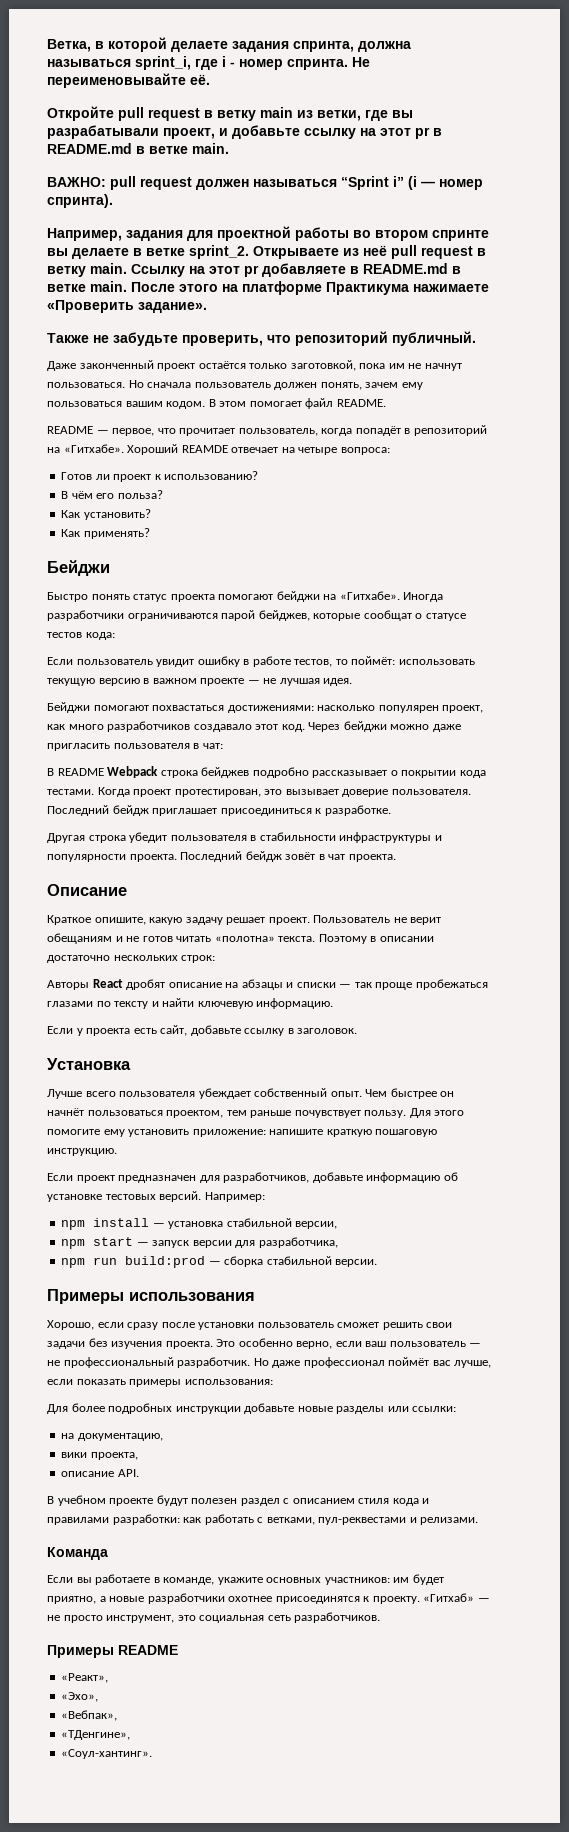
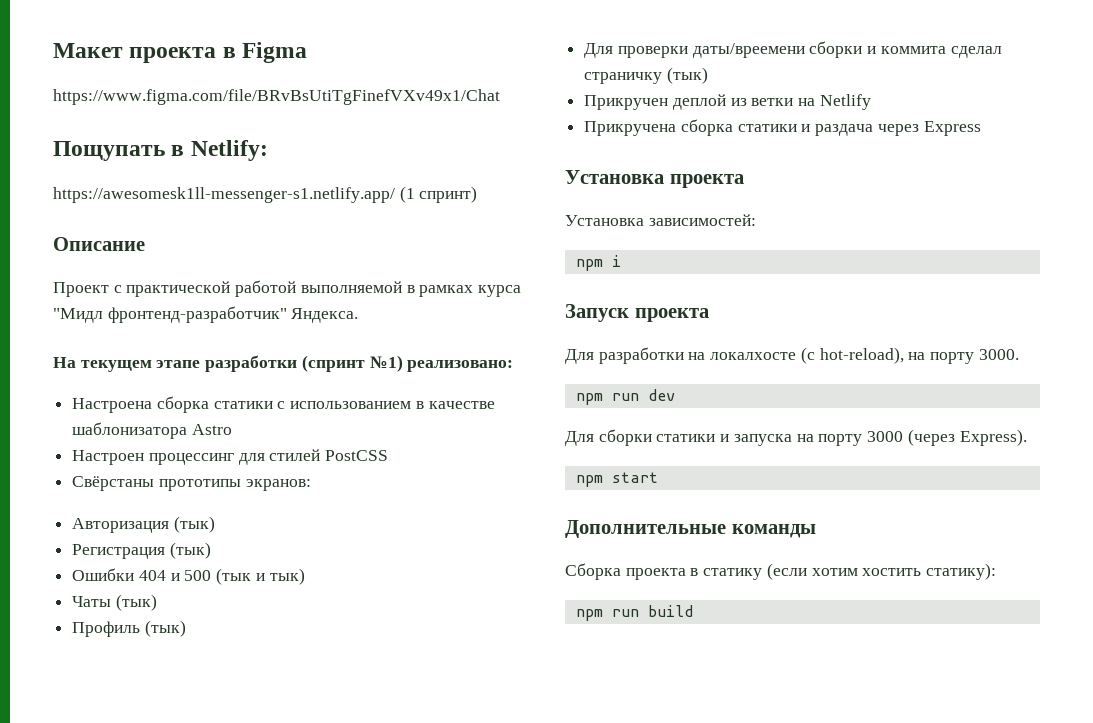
[47,37,411,52] [47,56,370,70] [47,73,210,88] [47,106,413,121] [47,125,442,139] [47,143,229,154] [47,176,483,190] [47,194,113,208] [47,226,489,241] [47,245,486,259] [47,263,461,277] [47,281,489,295] [47,300,207,313] [47,331,476,346] [47,360,462,371] [47,380,423,390] [47,398,386,409] [47,425,487,436] [47,444,390,455] [61,471,259,482] [61,490,163,499] [61,509,151,520] [61,528,150,539] [47,560,110,576] [47,591,444,602] [47,610,466,621] [47,632,115,640] [47,656,475,667] [47,678,353,686] [47,702,484,713] [47,721,461,732] [47,743,223,751] [47,766,486,778] [47,787,471,797] [47,805,391,816] [47,832,442,843] [47,851,396,862] [47,884,127,896] [47,915,442,925] [47,933,434,944] [47,955,216,963] [47,979,488,990] [47,998,334,1009] [47,1025,358,1036] [47,1058,131,1070] [47,1088,455,1099] [47,1108,465,1118] [47,1129,438,1137] [47,1148,117,1156] [47,1172,458,1183] [47,1191,265,1202] [61,1218,338,1230] [61,1237,338,1249] [61,1256,378,1268] [47,1289,255,1304] [47,1320,453,1330] [47,1338,482,1349] [47,1357,492,1368] [47,1379,273,1387] [47,1403,457,1414] [61,1433,163,1441] [61,1452,138,1460] [61,1469,139,1477] [47,1495,430,1506] [47,1514,479,1525] [47,1547,108,1560] [47,1574,444,1585] [47,1593,490,1604] [47,1612,381,1623] [47,1645,178,1658] [61,1673,109,1683] [61,1692,99,1702] [61,1710,118,1721] [61,1730,131,1740] [61,1749,153,1759] Ветка, в которой делаете задания спринта, должна называться sprint_i, где i - номер спринта. Не переименовывайте её. // Откройте pull request в ветку main из ветки, где вы разрабатывали проект, и добавьте ссылку на этот pr в README.md в ветке main. // ВАЖНО: pull request должен называться “Sprint i” (i — номер спринта). // Например, задания для проектной работы во втором спринте вы делаете в ветке sprint_2. Открываете из неё pull request в ветку main. Ссылку на этот pr добавляете в README.md в ветке main. После этого на платформе Практикума нажимаете «Проверить задание». // Также не забудьте проверить, что репозиторий публичный. // Даже законченный проект остаётся только заготовкой, пока им не начнут пользоваться. Но сначала пользователь должен понять, зачем ему пользоваться вашим кодом. В этом помогает файл README. // README — первое, что прочитает пользователь, когда попадёт в репозиторий на «Гитхабе». Хороший REAMDE отвечает на четыре вопроса: // Готов ли проект к использованию? // В чём его польза? // Как установить? // Как применять? // Бейджи // Быстро понять статус проекта помогают бейджи на «Гитхабе». Иногда разработчики ограничиваются парой бейджев, которые сообщат о статусе тестов кода: // Если пользователь увидит ошибку в работе тестов, то поймёт: использовать текущую версию в важном проекте — не лучшая идея. // Бейджи помогают похвастаться достижениями: насколько популярен проект, как много разработчиков создавало этот код. Через бейджи можно даже пригласить пользователя в чат: // В README Webpack строка бейджев подробно рассказывает о покрытии кода тестами. Когда проект протестирован, это вызывает доверие пользователя. Последний бейдж приглашает присоединиться к разработке. // Другая строка убедит пользователя в стабильности инфраструктуры и популярности проекта. Последний бейдж зовёт в чат проекта. // Описание // Краткое опишите, какую задачу решает проект. Пользователь не верит обещаниям и не готов читать «полотна» текста. Поэтому в описании достаточно нескольких строк: // Авторы React дробят описание на абзацы и списки — так проще пробежаться глазами по тексту и найти ключевую информацию. // Если у проекта есть сайт, добавьте ссылку в заголовок. // Установка // Лучше всего пользователя убеждает собственный опыт. Чем быстрее он начнёт пользоваться проектом, тем раньше почувствует пользу. Для этого помогите ему установить приложение: напишите краткую пошаговую инструкцию. // Если проект предназначен для разработчиков, добавьте информацию об установке тестовых версий. Например: // npm install — установка стабильной версии, // npm start — запуск версии для разработчика, // npm run build:prod — сборка стабильной версии. // Примеры использования // Хорошо, если сразу после установки пользователь сможет решить свои задачи без изучения проекта. Это особенно верно, если ваш пользователь — не профессиональный разработчик. Но даже профессионал поймёт вас лучше, если показать примеры использования: // Для более подробных инструкции добавьте новые разделы или ссылки: // на документацию, // вики проекта, // описание API. // В учебном проекте будут полезен раздел с описанием стиля кода и правилами разработки: как работать с ветками, пул-реквестами и релизами. // Команда // Если вы работаете в команде, укажите основных участников: им будет приятно, а новые разработчики охотнее присоединятся к проекту. «Гитхаб» — не просто инструмент, это социальная сеть разработчиков. // Примеры README // «Реакт», // «Эхо», // «Вебпак», // «ТДенгине», // «Соул-хантинг». -> [53,42,308,63] [53,89,500,105] [53,140,268,161] [53,186,478,203] [53,237,145,251] [53,280,522,297] [53,306,359,323] [53,355,514,372] [72,396,495,413] [72,422,232,439] [72,449,389,465] [72,476,311,491] [72,516,215,533] [72,542,211,559] [72,568,305,585] [72,594,157,611] [72,620,186,637] [584,41,1002,58] [584,67,708,84] [584,94,871,110] [584,119,981,136] [565,170,744,188] [565,214,756,226] [575,255,621,271] [565,304,709,322] [565,347,1019,364] [575,389,675,405] [565,429,1027,446] [575,472,658,487] [565,520,816,538] [565,563,997,580] [575,605,693,621] Макет проекта в Figma // https://www.figma.com/file/BRvBsUtiTgFinefVXv49x1/Chat // Пощупать в Netlify: // https://awesomesk1ll-messenger-s1.netlify.app/ (1 спринт) // Описание // Проект с практической работой выполняемой в рамках курса "Мидл фронтенд-разработчик" Яндекса. // На текущем этапе разработки (спринт №1) реализовано: // Настроена сборка статики с использованием в качестве шаблонизатора Astro // Настроен процессинг для стилей PostCSS // Свёрстаны прототипы экранов: // Авторизация (тык) // Регистрация (тык) // Ошибки 404 и 500 (тык и тык) // Чаты (тык) // Профиль (тык) // Для проверки даты/вреемени сборки и коммита сделал страничку (тык) // Прикручен деплой из ветки на Netlify // Прикручена сборка статики и раздача через Express // Установка проекта // Установка зависимостей: // npm i // Запуск проекта // Для разработки на локалхосте (с hot-reload), на порту 3000. // npm run dev // Для сборки статики и запуска на порту 3000 (через Express). // npm start // Дополнительные команды // Сборка проекта в статику (если хотим хостить статику): // npm run build

